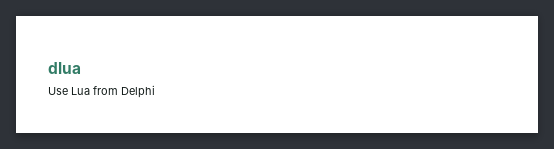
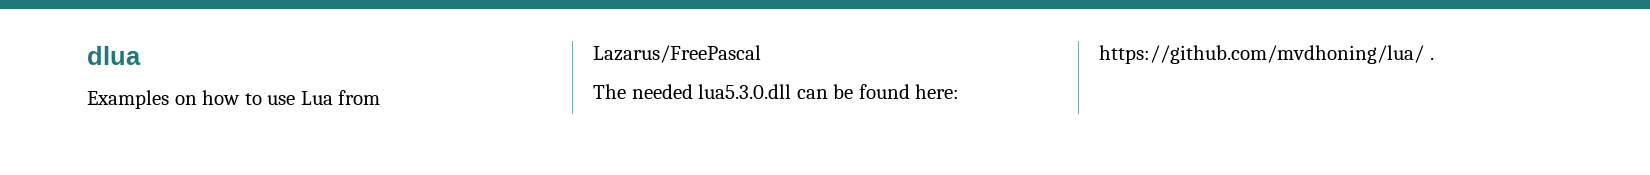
[48,85,155,98] Use Lua from Delphi -> [87,90,381,109] [593,45,761,63] [593,84,960,99] [1099,45,1434,64] Examples on how to use Lua from Lazarus/FreePascal // The needed lua5.3.0.dll can be found here: https://github.com/mvdhoning/lua/ .

